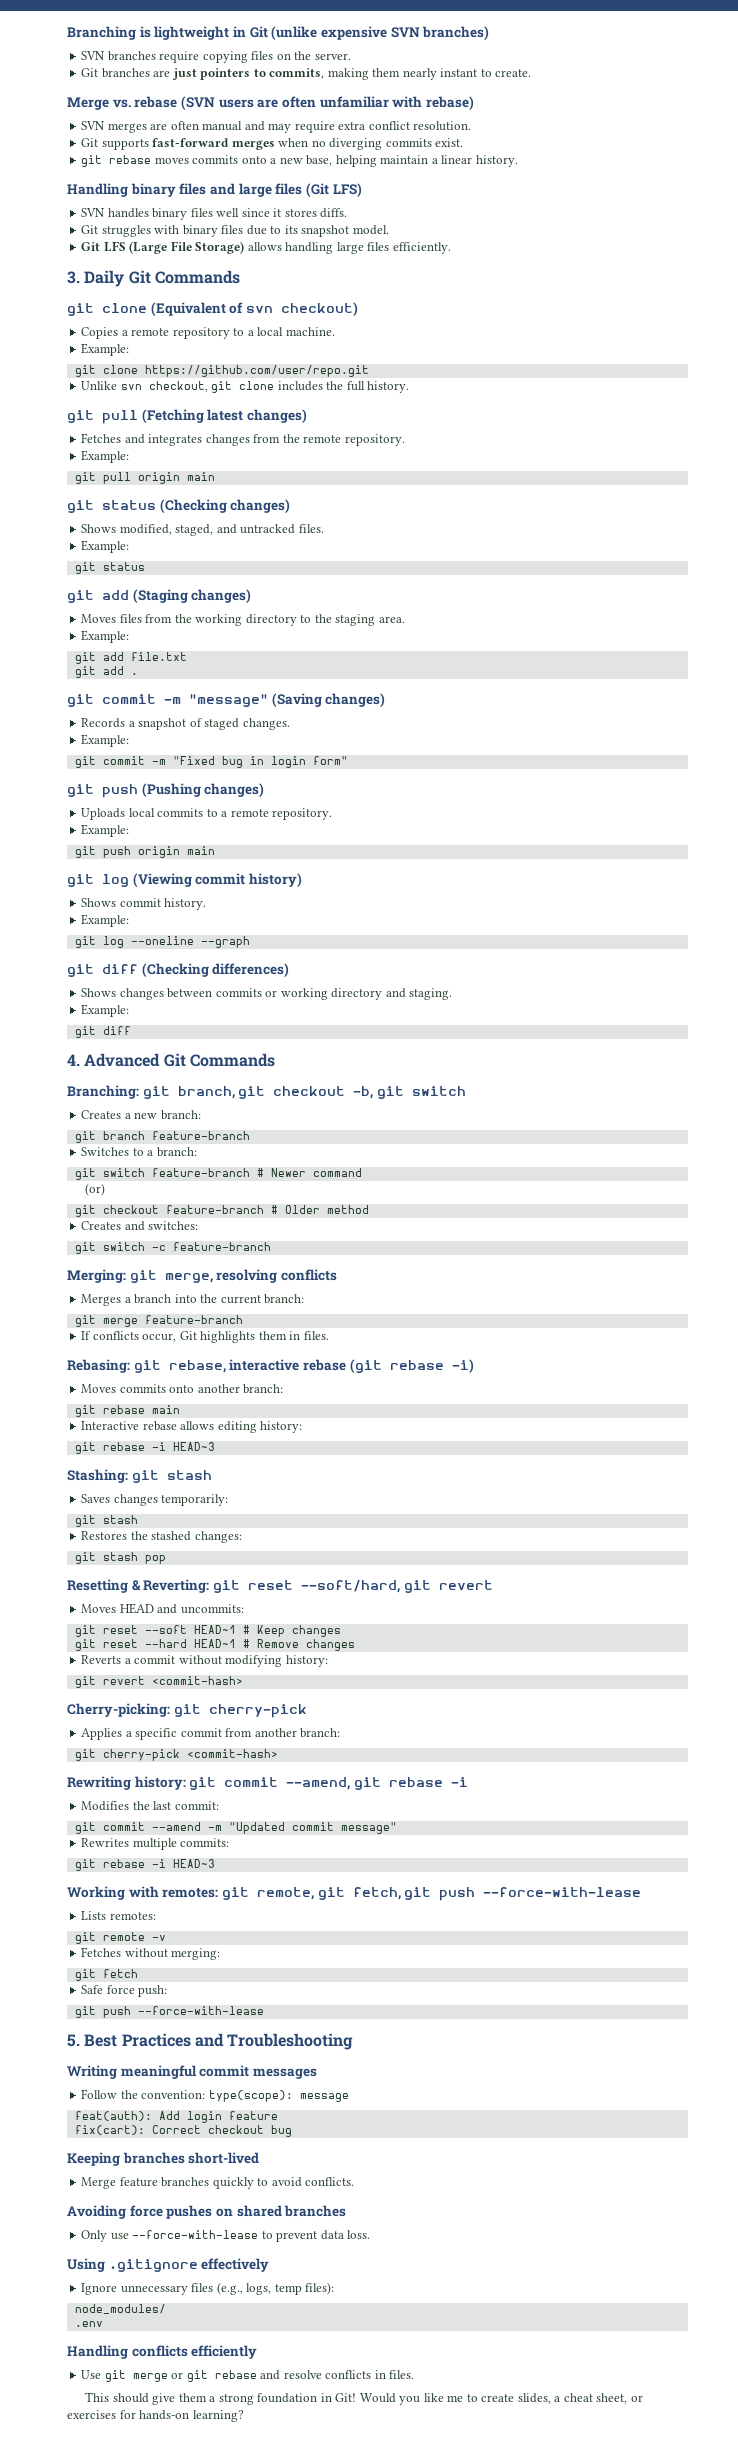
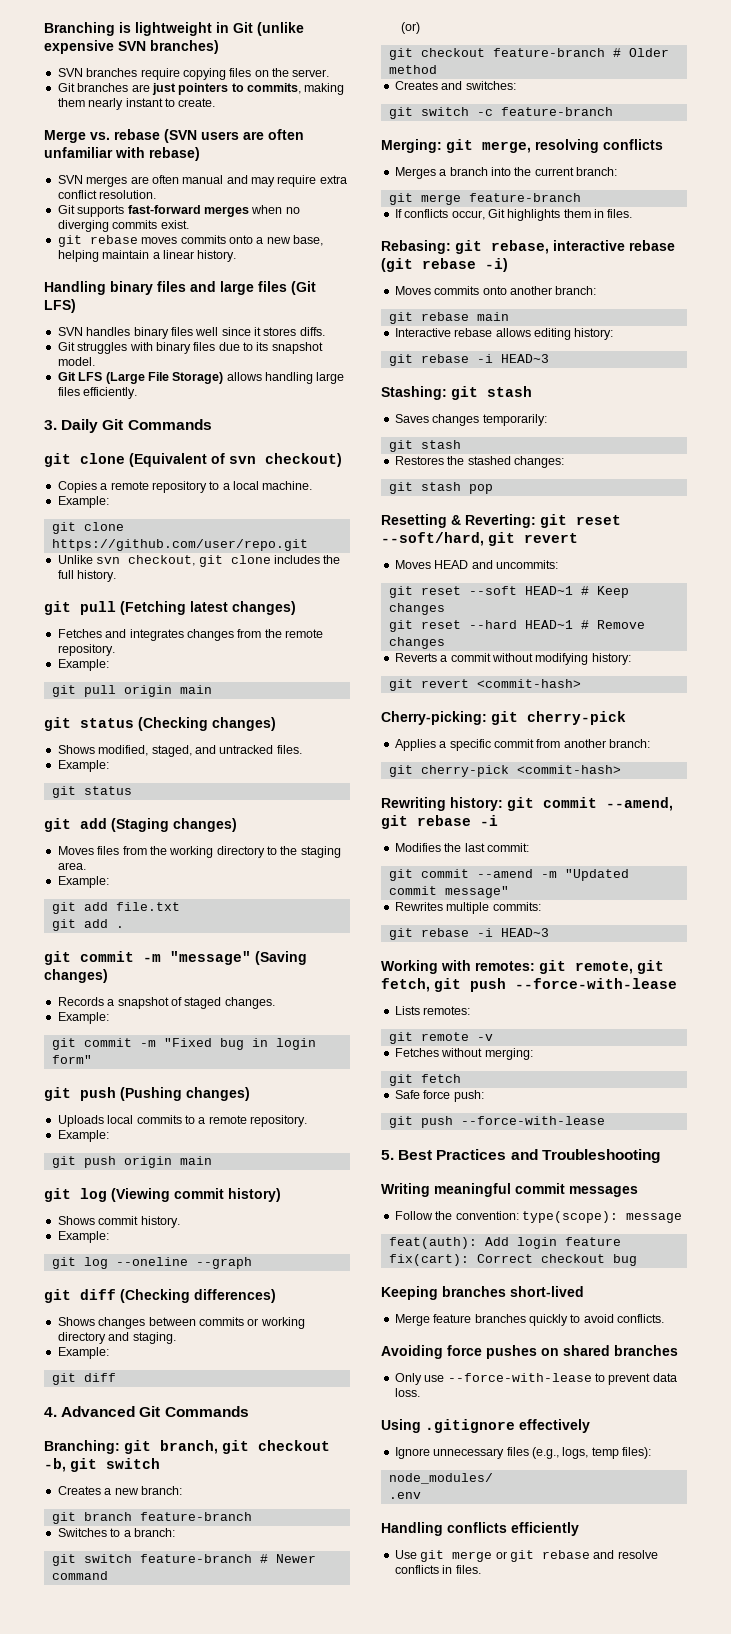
[85,2392,643,2405] [67,2410,244,2422] // This should give them a strong foundation in Git! Would you like me to create slides, a cheat sheet, or exercises for hands-on learning? -> (481, 1569) none

